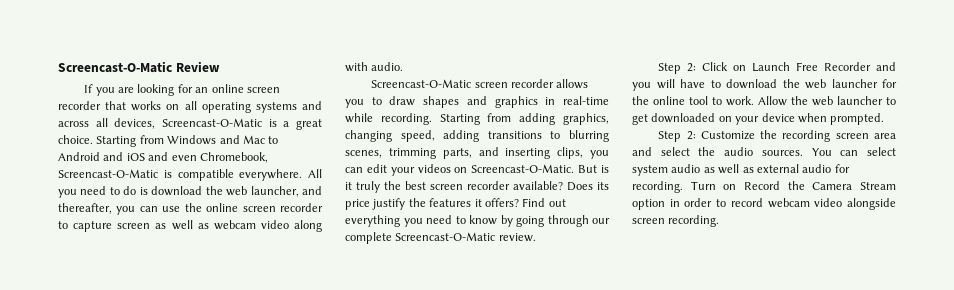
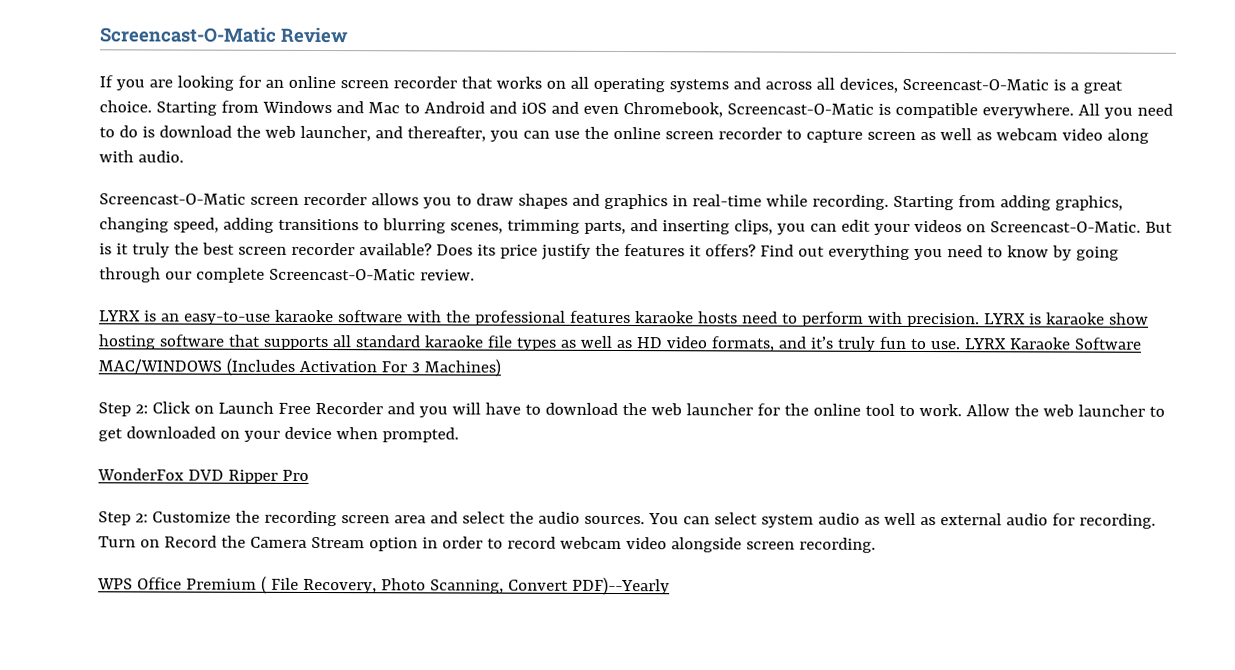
(536, 237) none -> [99,309,1149,328] [98,334,1141,352] [98,357,501,377] // LYRX is an easy-to-use karaoke software with the professional features karaoke hosts need to perform with precision. LYRX is karaoke show hosting software that supports all standard karaoke file types as well as HD video formats, and it’s truly fun to use. LYRX Karaoke Software MAC/WINDOWS (Includes Activation For 3 Machines)
(885, 119) none -> [97,468,309,484] // WonderFox DVD Ripper Pro
(720, 221) none -> [97,575,670,596] // WPS Office Premium ( File Recovery, Photo Scanning, Convert PDF)--Yearly

